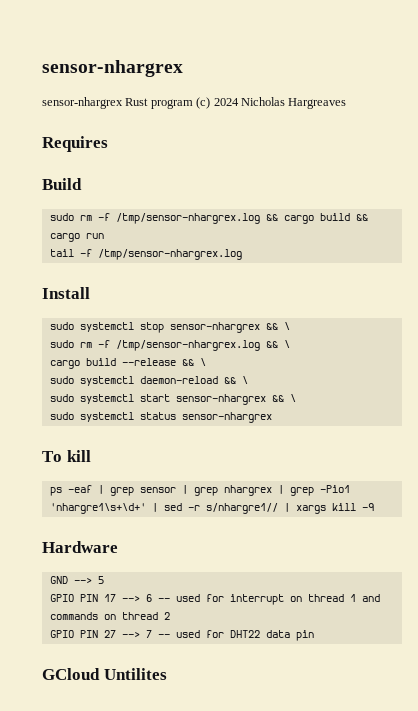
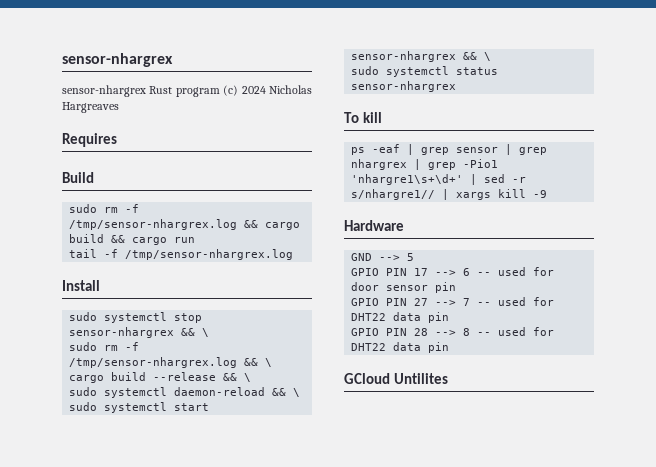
[229,594,380,605] [49,612,170,620] interrupt on thread 1 and commands on thread 2 -> [351,282,457,293] door sensor pin
(314, 635) none -> [351,327,555,336] [351,342,450,353] // GPIO PIN 28 --> 8 -- used for DHT22 data pin

